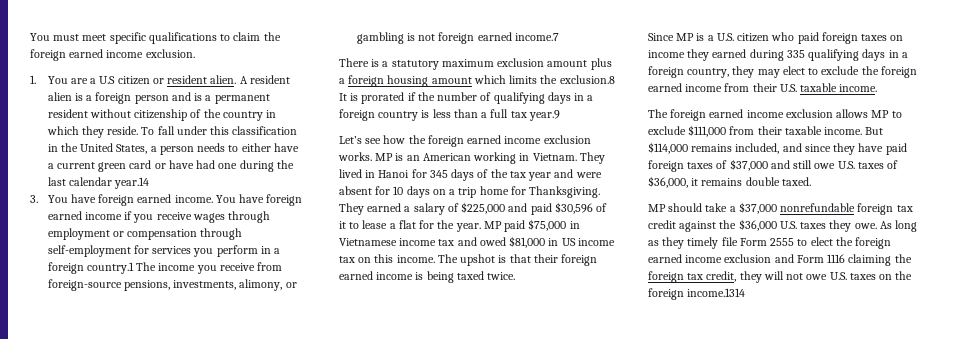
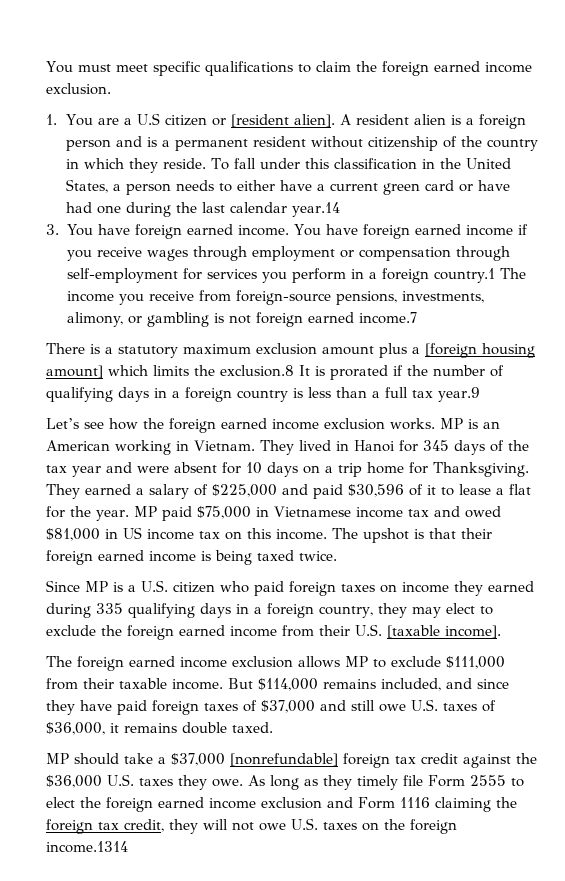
[167,75,237,84] resident alien. -> [231,114,336,127] [resident alien].
[348,75,472,87] foreign housing amount -> [425,343,535,358] [46,365,103,378] [foreign housing amount]
[800,83,878,92] taxable income. -> [387,625,501,638] [taxable income].
[780,203,856,212] nonrefundable -> [230,753,338,766] [nonrefundable]

